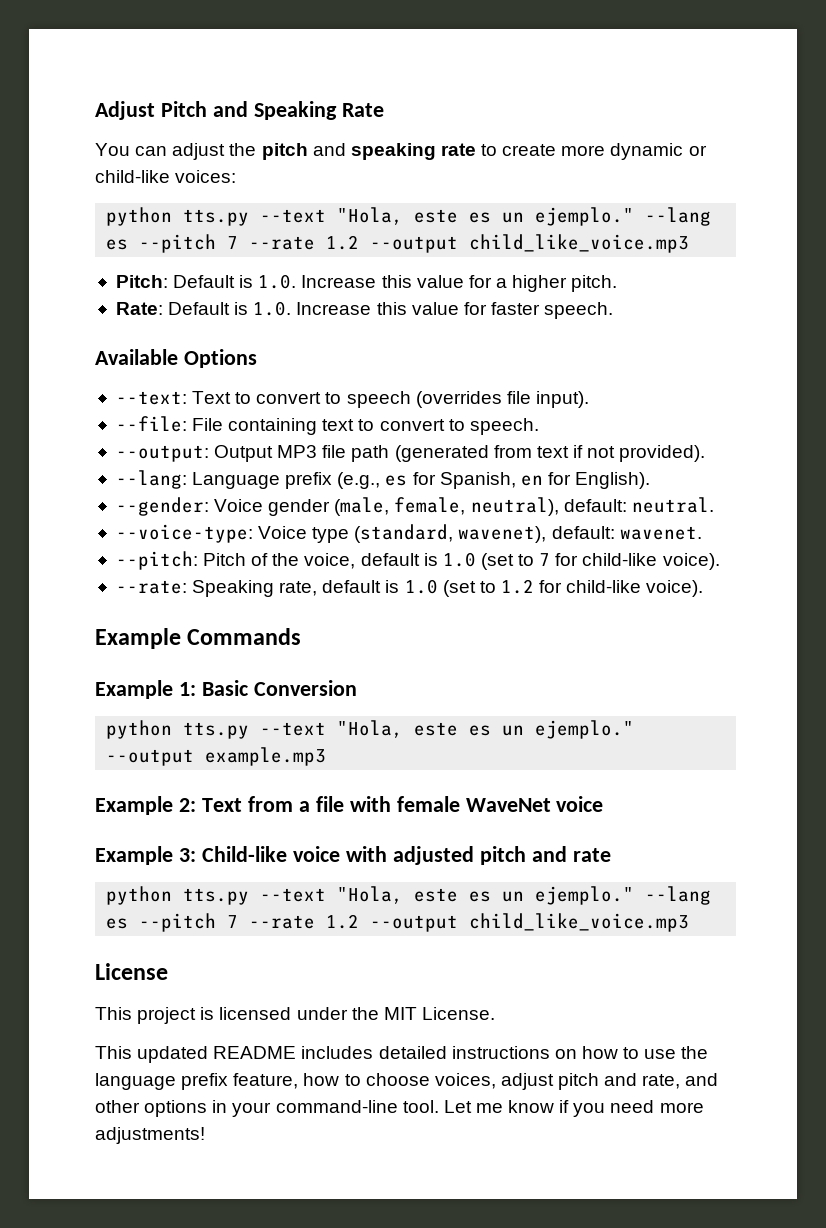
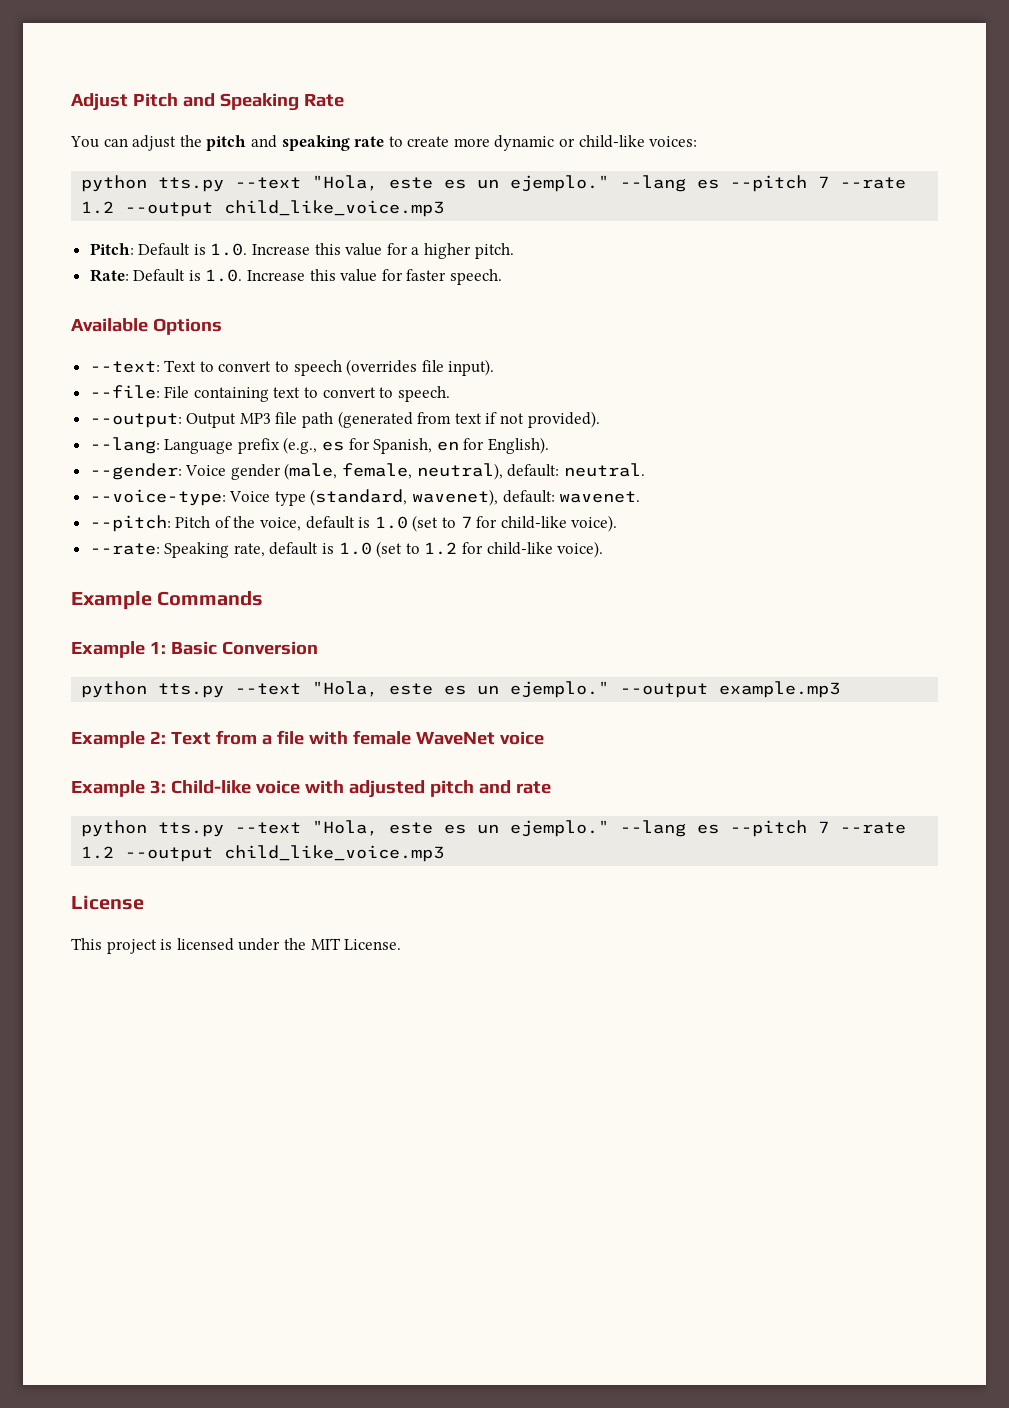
[95,1046,709,1063] [95,1073,719,1090] [95,1100,704,1117] [95,1127,205,1144] // This updated README includes detailed instructions on how to use the language prefix feature, how to choose voices, adjust pitch and rate, and other options in your command-line tool. Let me know if you need more adjustments! -> (402, 944) none

